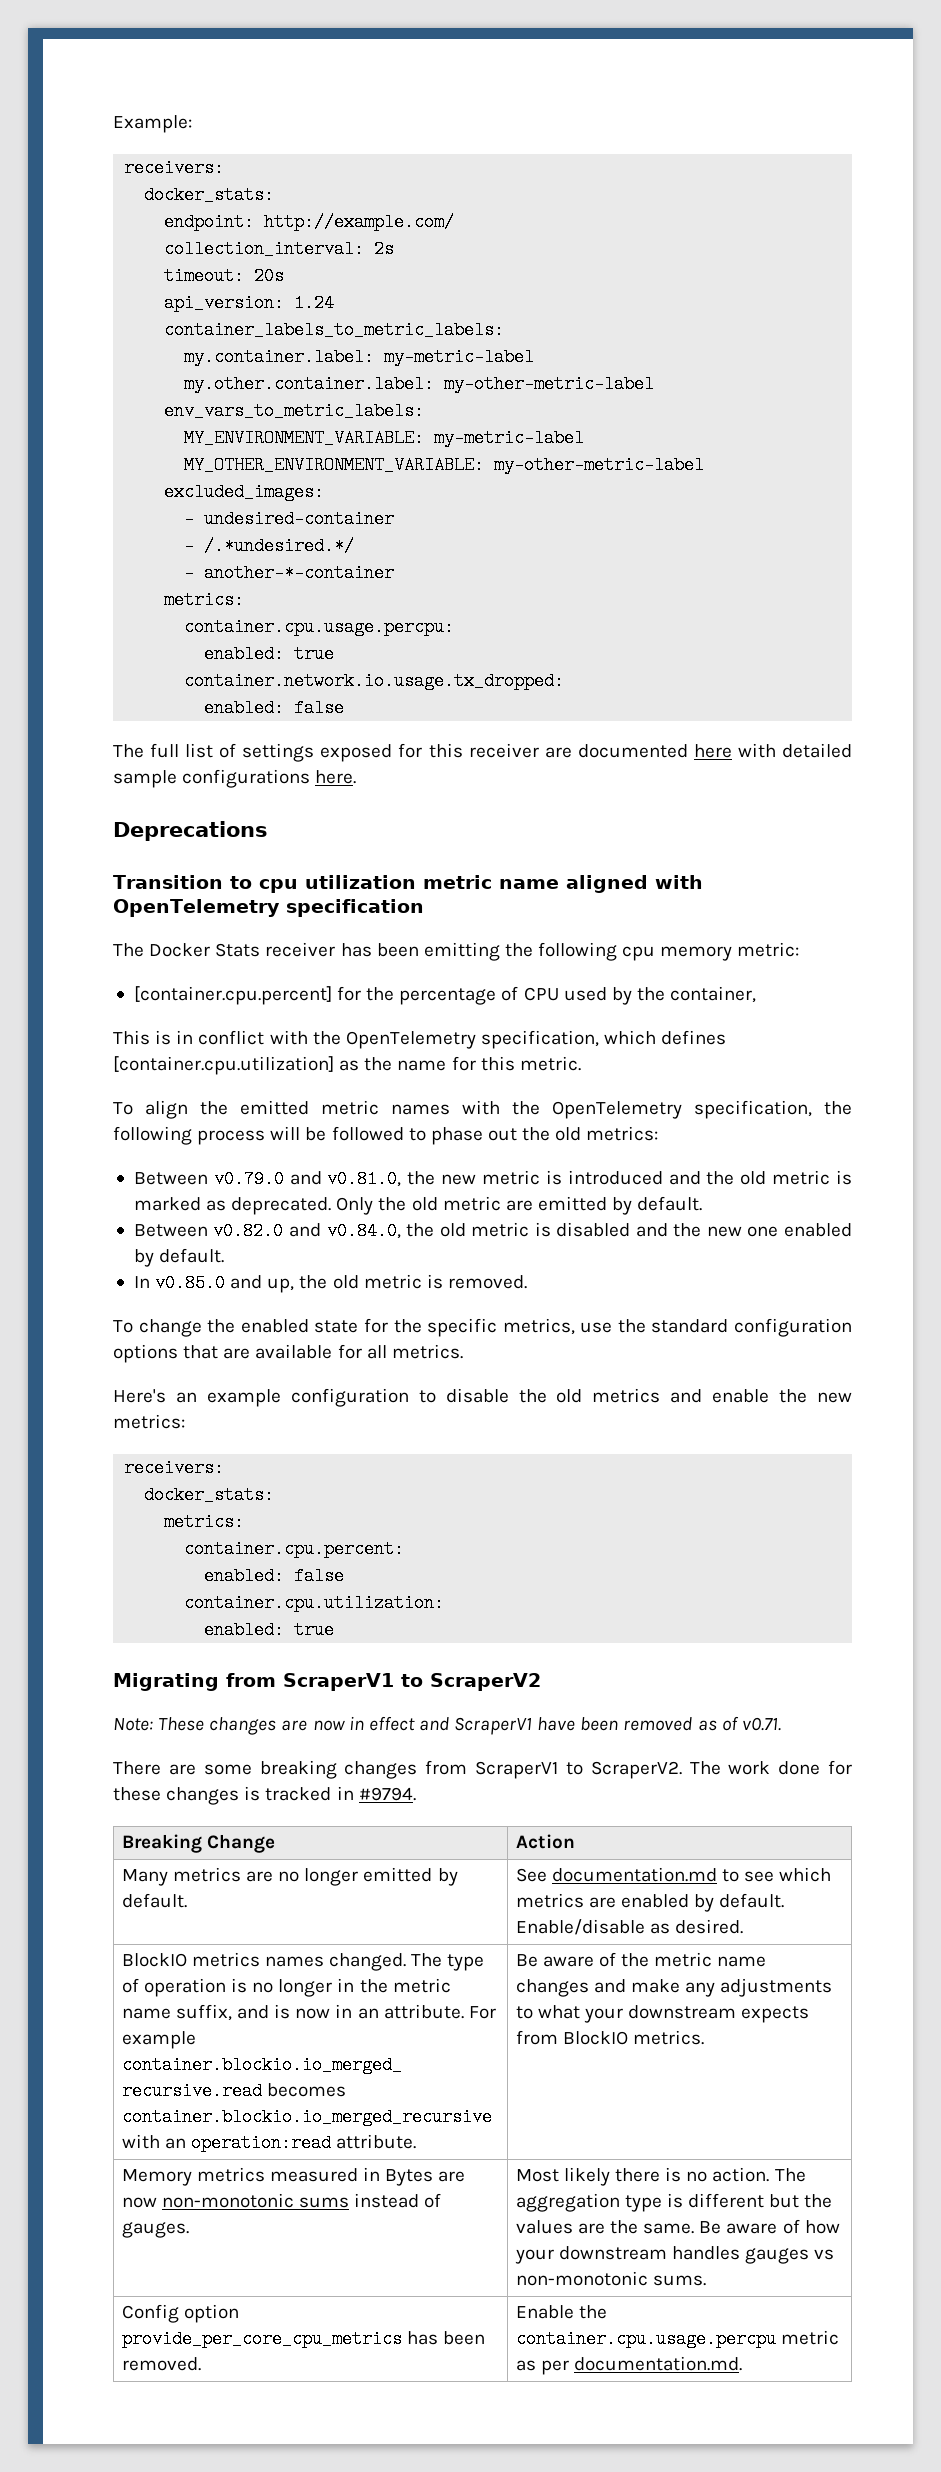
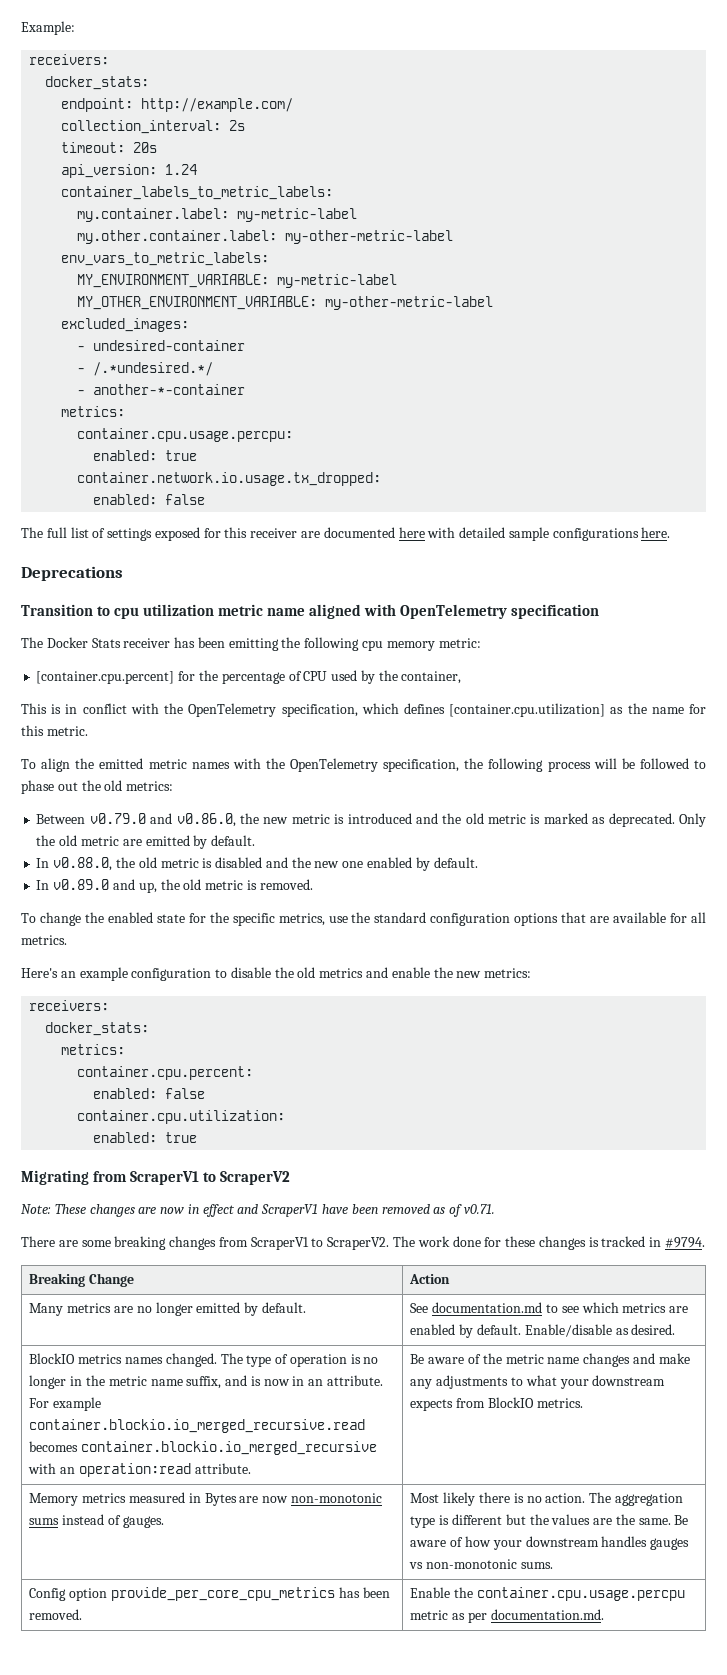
[327,1170,402,1188] v0.81.0, -> [176,813,236,827] v0.86.0,
[133,1222,401,1240] Between v0.82.0 and v0.84.0, -> [36,857,113,871] In v0.88.0,
[155,1274,226,1292] v0.85.0 -> [53,879,110,890] v0.89.0

